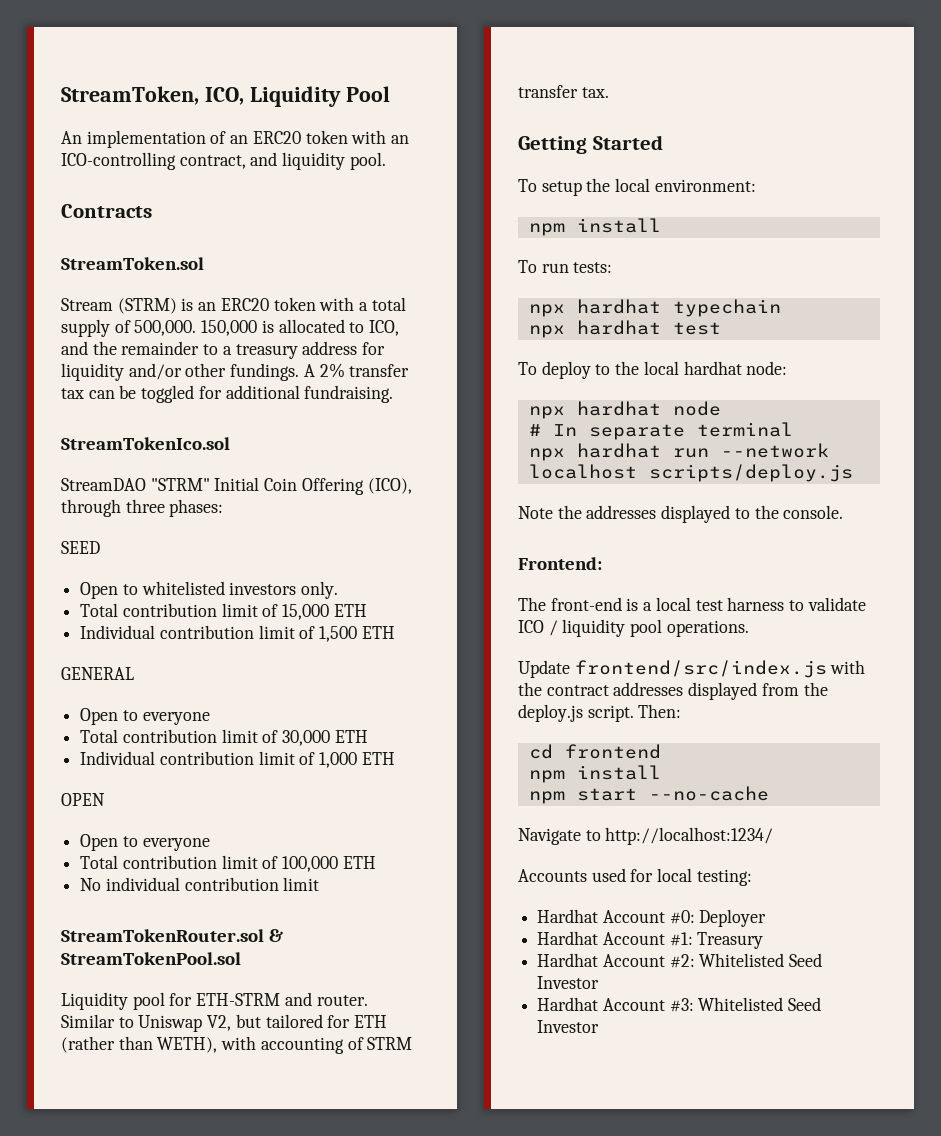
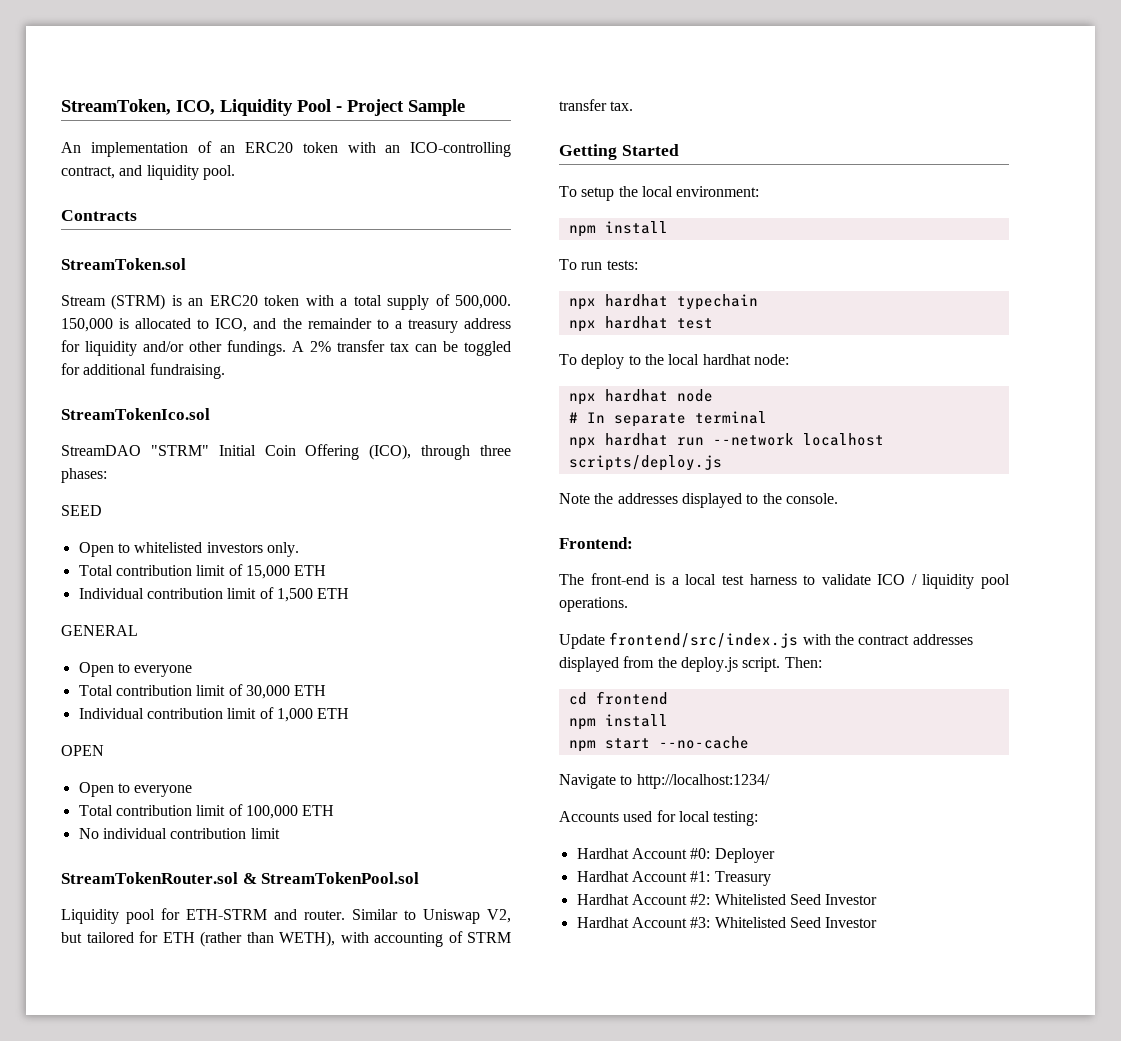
(390, 94) none -> [336,99,465,116] - Project Sample

